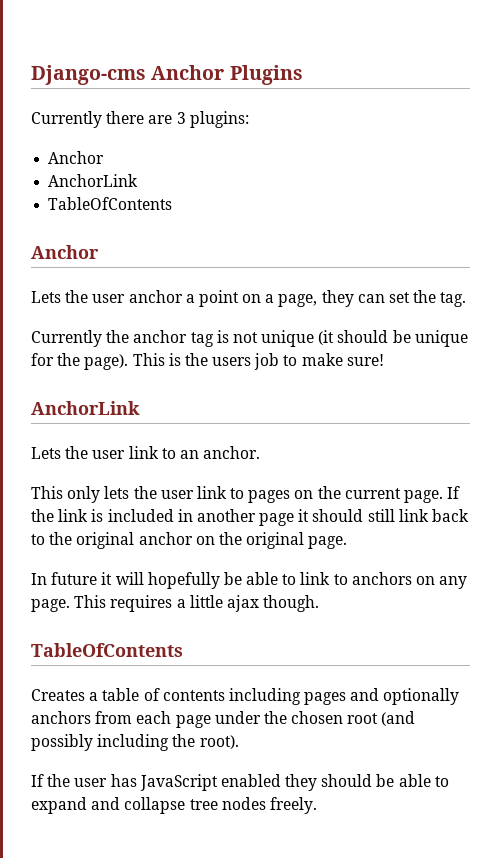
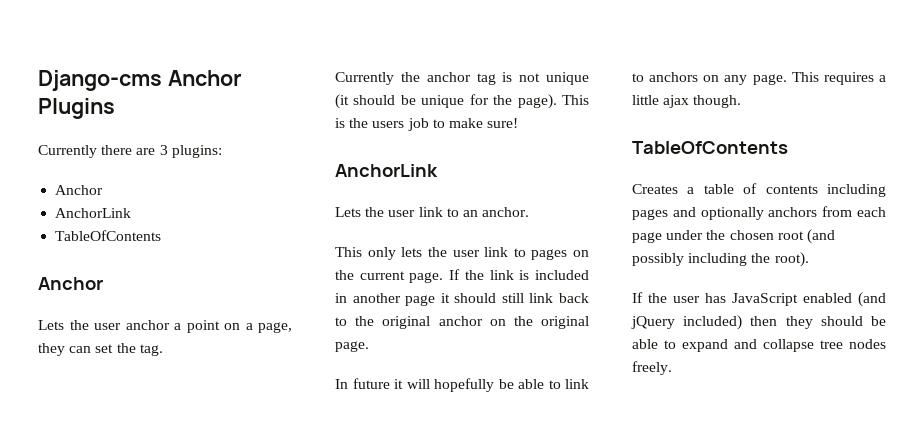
(281, 780) none -> [858,292,886,307] [631,315,778,330] (and jQuery included) then

